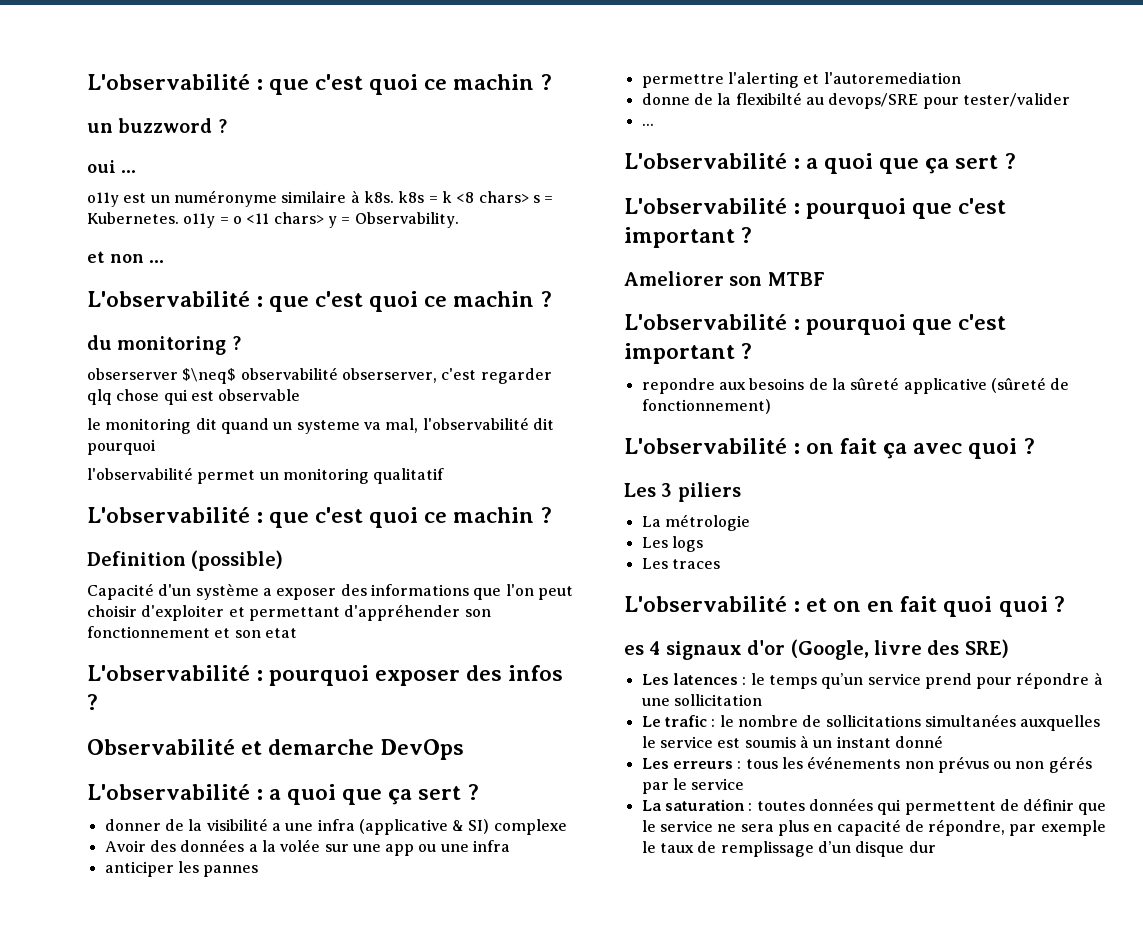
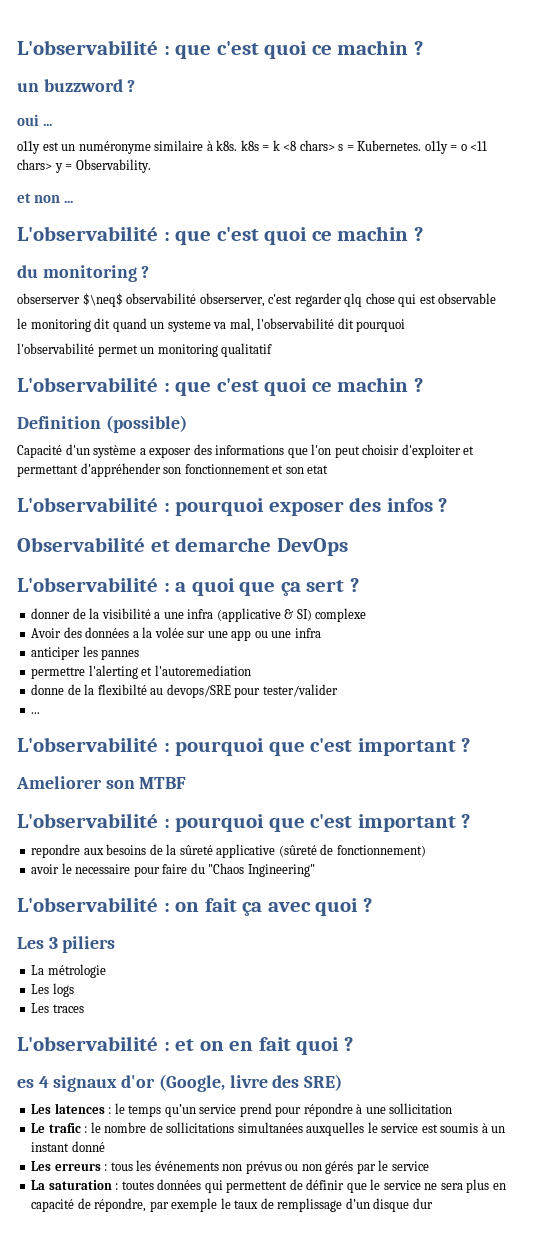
[624,153,1016,174] // L'observabilité : a quoi que ça sert ? -> (41, 713) none
(771, 406) none -> [31,863,315,877] // avoir le necessaire pour faire du "Chaos Ingineering"
[998,596,1048,617] quoi -> (340, 1046) none

